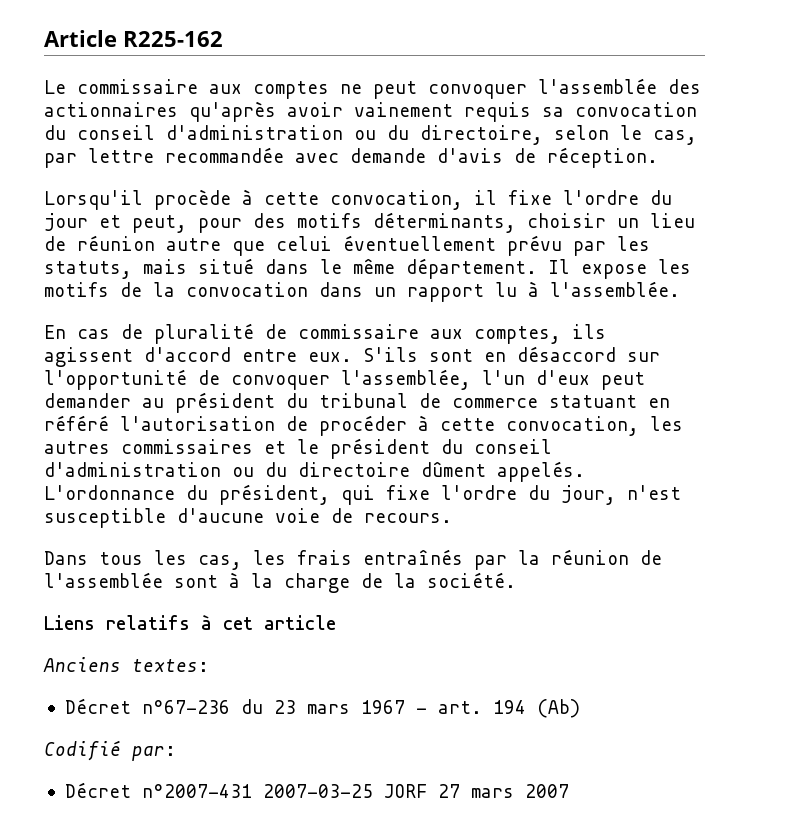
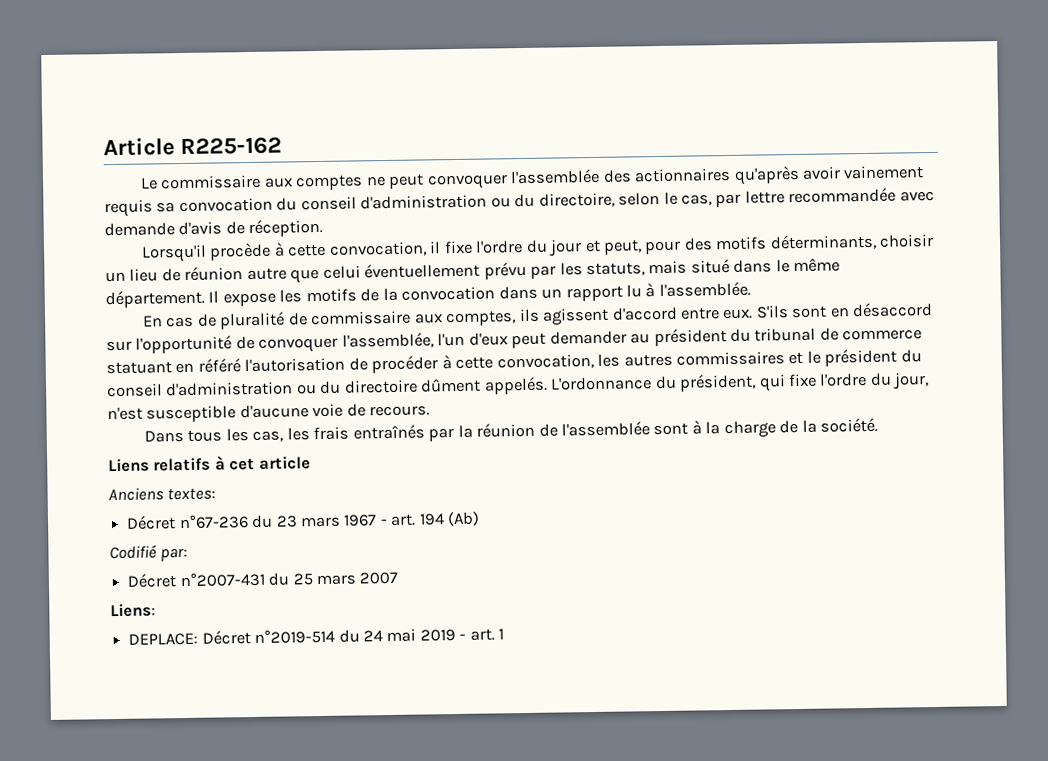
[262,784,460,798] 2007-03-25 JORF 27 -> [268,572,313,586] du 25
(569, 791) none -> [110,603,156,618] [128,628,505,646] // Liens: // DEPLACE: Décret n°2019-514 du 24 mai 2019 - art. 1

